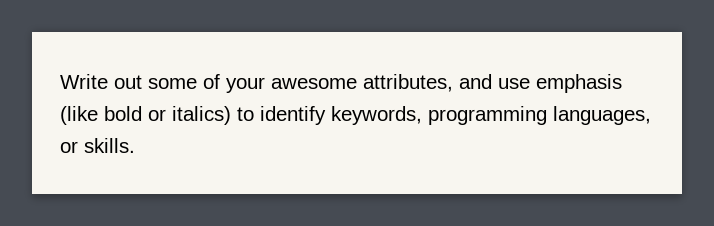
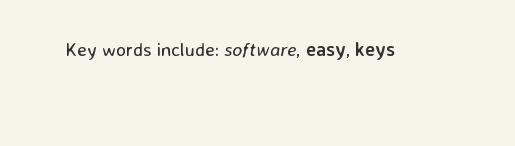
[60,74,622,93] [60,106,651,125] [60,138,135,153] Write out some of your awesome attributes, and use emphasis (like bold or italics) to identify keywords, programming languages, or skills. -> [65,42,395,60] Key words include: software, easy, keys

